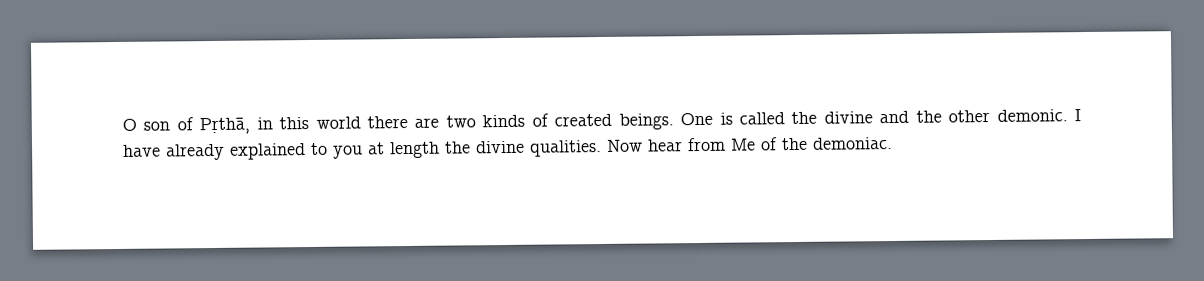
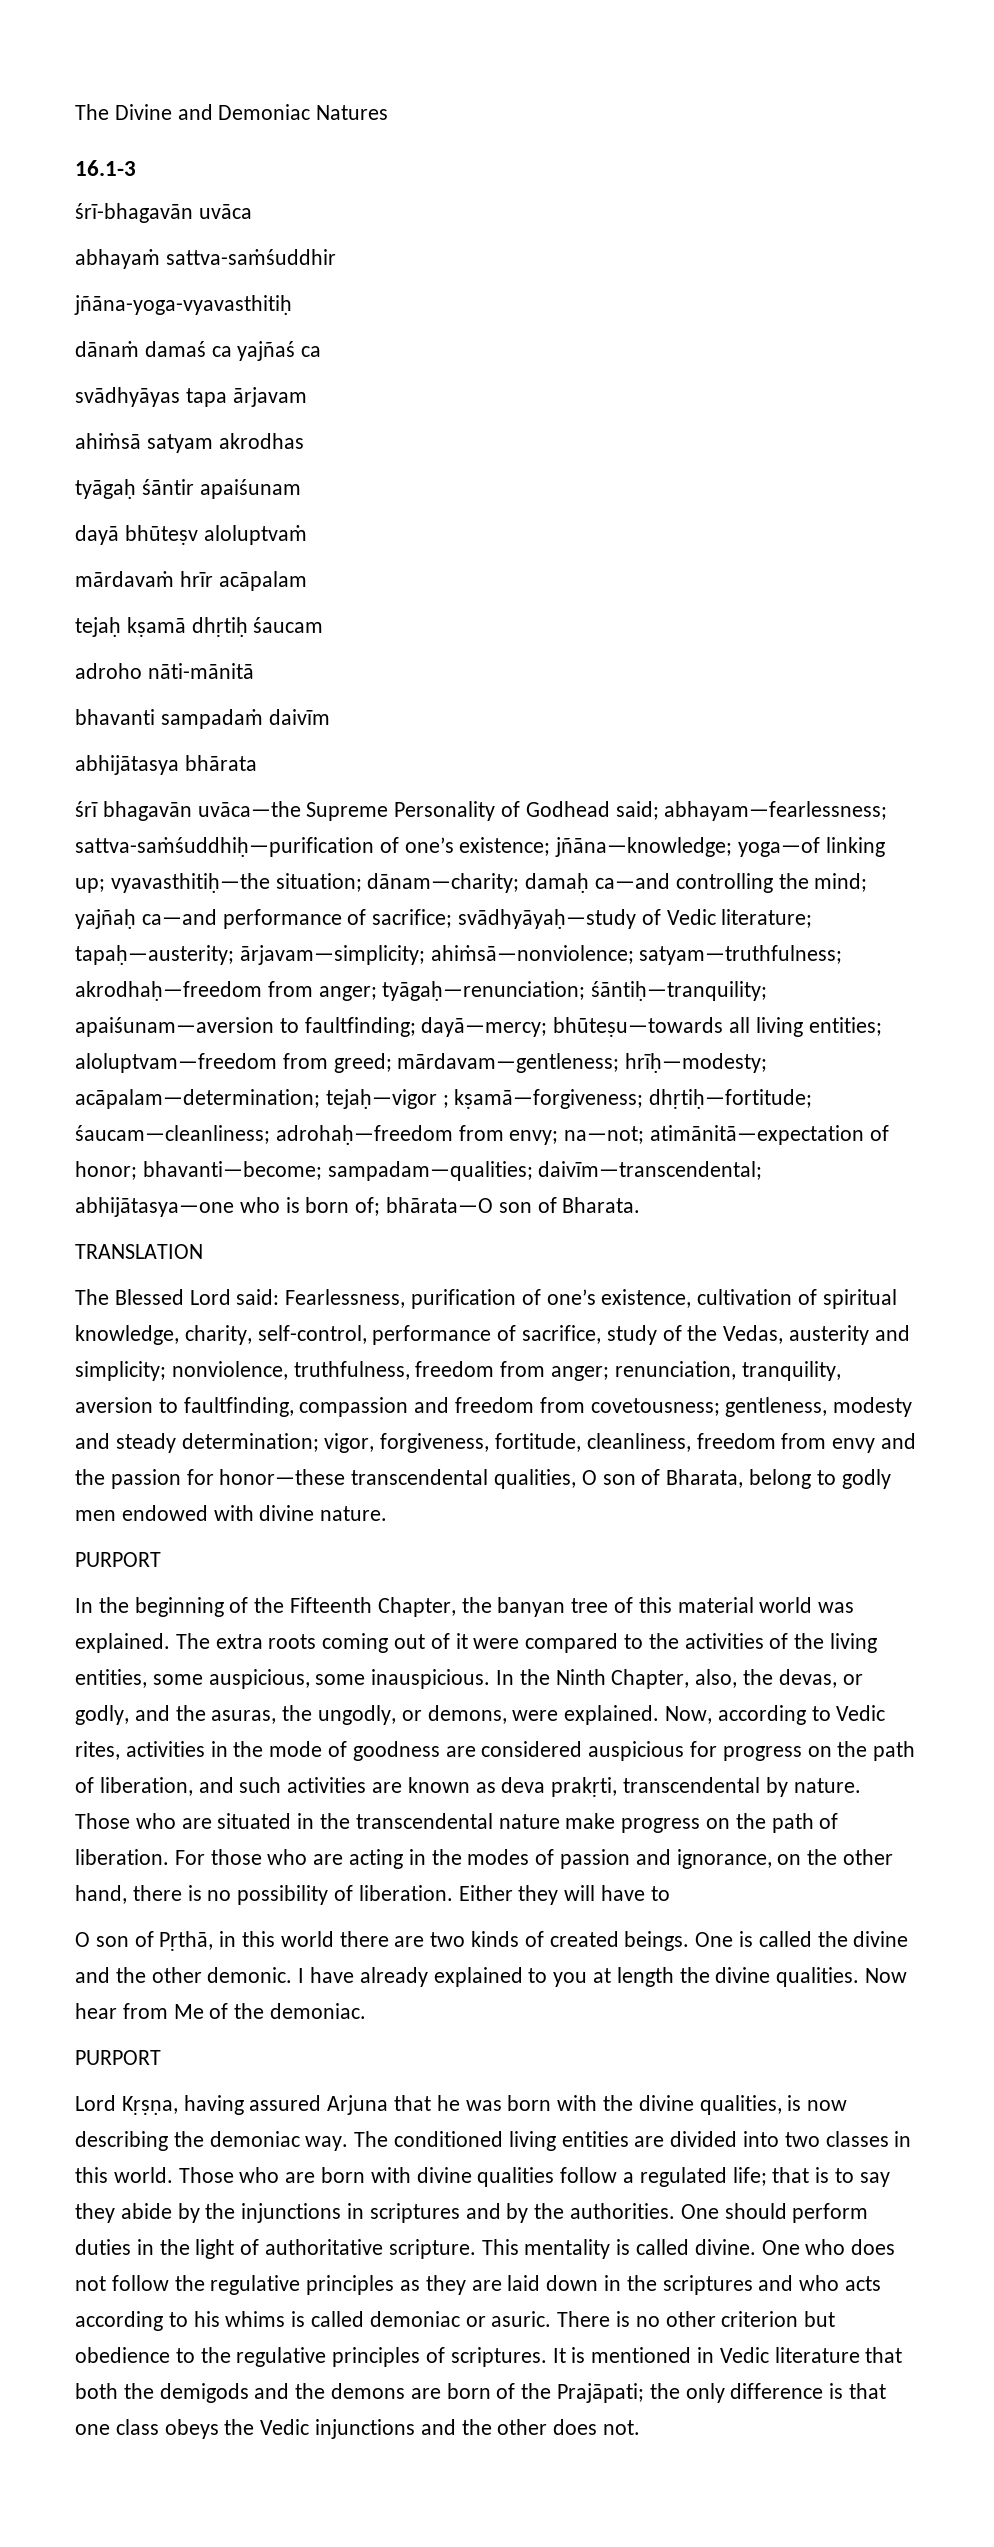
(122, 124) none -> [75,104,389,120] [75,160,136,176] [75,203,252,223] [75,249,336,269] [74,295,292,315] [75,341,322,361] [75,387,307,407] [75,433,304,453] [75,479,301,499] [75,525,307,545] [75,571,307,591] [75,617,324,637] [75,663,254,679] [75,709,330,729] [75,755,257,775] [75,801,888,821] [75,837,885,857] [75,873,868,893] [75,909,813,929] [75,945,843,965] [75,981,768,1001] [75,1017,882,1037] [75,1053,768,1073] [75,1089,813,1109] [75,1125,889,1145] [75,1161,763,1181] [75,1197,641,1217] [75,1244,203,1259] [75,1289,897,1309] [75,1325,910,1345] [75,1361,841,1381] [75,1397,913,1417] [75,1433,917,1453] [75,1469,891,1489] [75,1505,388,1521] [75,1552,161,1567] [75,1597,855,1617] [75,1633,878,1653] [75,1669,863,1689] [75,1705,886,1725] [75,1741,916,1761] [75,1777,861,1797] [75,1813,839,1833] [75,1849,894,1869] [75,1885,670,1905] The Divine and Demoniac Natures // 16.1-3 // śrī-bhagavān uvāca // abhayaṁ sattva-saṁśuddhir // jñāna-yoga-vyavasthitiḥ // dānaṁ damaś ca yajñaś ca // svādhyāyas tapa ārjavam // ahiṁsā satyam akrodhas // tyāgaḥ śāntir apaiśunam // dayā bhūteṣv aloluptvaṁ // mārdavaṁ hrīr acāpalam // tejaḥ kṣamā dhṛtiḥ śaucam // adroho nāti-mānitā // bhavanti sampadaṁ daivīm // abhijātasya bhārata // śrī bhagavān uvāca—the Supreme Personality of Godhead said; abhayam—fearlessness; sattva-saṁśuddhiḥ—purification of one’s existence; jñāna—knowledge; yoga—of linking up; vyavasthitiḥ—the situation; dānam—charity; damaḥ ca—and controlling the mind; yajñaḥ ca—and performance of sacrifice; svādhyāyaḥ—study of Vedic literature; tapaḥ—austerity; ārjavam—simplicity; ahiṁsā—nonviolence; satyam—truthfulness; akrodhaḥ—freedom from anger; tyāgaḥ—renunciation; śāntiḥ—tranquility; apaiśunam—aversion to faultfinding; dayā—mercy; bhūteṣu—towards all living entities; aloluptvam—freedom from greed; mārdavam—gentleness; hrīḥ—modesty; acāpalam—determination; tejaḥ—vigor ; kṣamā—forgiveness; dhṛtiḥ—fortitude; śaucam—cleanliness; adrohaḥ—freedom from envy; na—not; atimānitā—expectation of honor; bhavanti—become; sampadam—qualities; daivīm—transcendental; abhijātasya—one who is born of; bhārata—O son of Bharata. // TRANSLATION // The Blessed Lord said: Fearlessness, purification of one’s existence, cultivation of spiritual knowledge, charity, self-control, performance of sacrifice, study of the Vedas, austerity and simplicity; nonviolence, truthfulness, freedom from anger; renunciation, tranquility, aversion to faultfinding, compassion and freedom from covetousness; gentleness, modesty and steady determination; vigor, forgiveness, fortitude, cleanliness, freedom from envy and the passion for honor—these transcendental qualities, O son of Bharata, belong to godly men endowed with divine nature. // PURPORT // In the beginning of the Fifteenth Chapter, the banyan tree of this material world was explained. The extra roots coming out of it were compared to the activities of the living entities, some auspicious, some inauspicious. In the Ninth Chapter, also, the devas, or godly, and the asuras, the ungodly, or demons, were explained. Now, according to Vedic rites, activities in the mode of goodness are considered auspicious for progress on the path of liberation, and such activities are known as deva prakṛti, transcendental by nature. Those who are situated in the transcendental nature make progress on the path of liberation. For those who are acting in the modes of passion and ignorance, on the other hand, there is no possibility of liberation. Either they will have to //
(893, 143) none -> [75,2050,161,2065] [75,2095,848,2115] [75,2131,912,2151] [75,2167,890,2187] [75,2203,869,2223] [75,2239,896,2259] [75,2275,882,2295] [75,2311,836,2331] [75,2347,903,2367] [75,2383,887,2403] [75,2419,641,2439] // PURPORT // Lord Kṛṣṇa, having assured Arjuna that he was born with the divine qualities, is now describing the demoniac way. The conditioned living entities are divided into two classes in this world. Those who are born with divine qualities follow a regulated life; that is to say they abide by the injunctions in scriptures and by the authorities. One should perform duties in the light of authoritative scripture. This mentality is called divine. One who does not follow the regulative principles as they are laid down in the scriptures and who acts according to his whims is called demoniac or asuric. There is no other criterion but obedience to the regulative principles of scriptures. It is mentioned in Vedic literature that both the demigods and the demons are born of the Prajāpati; the only difference is that one class obeys the Vedic injunctions and the other does not.

